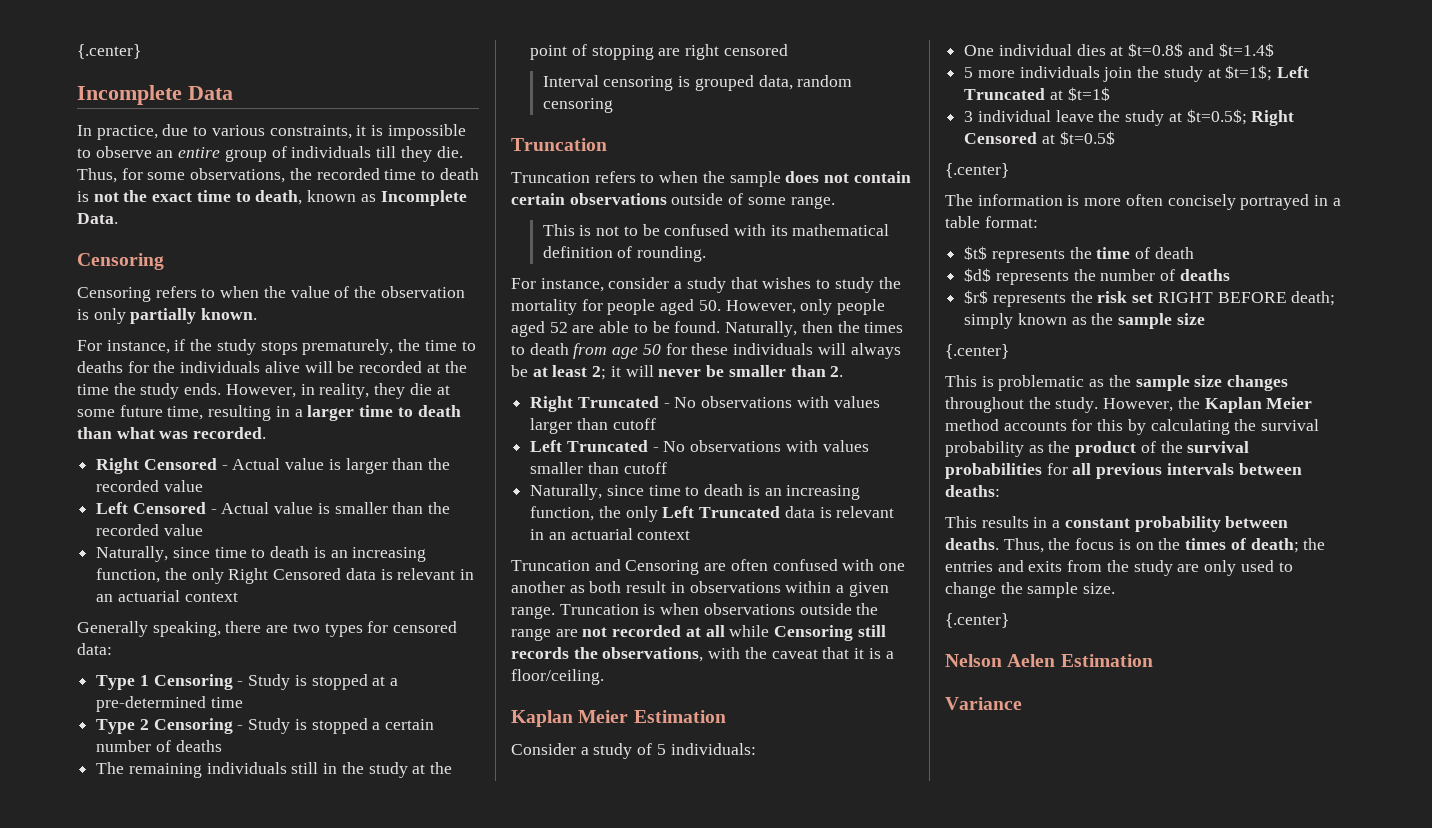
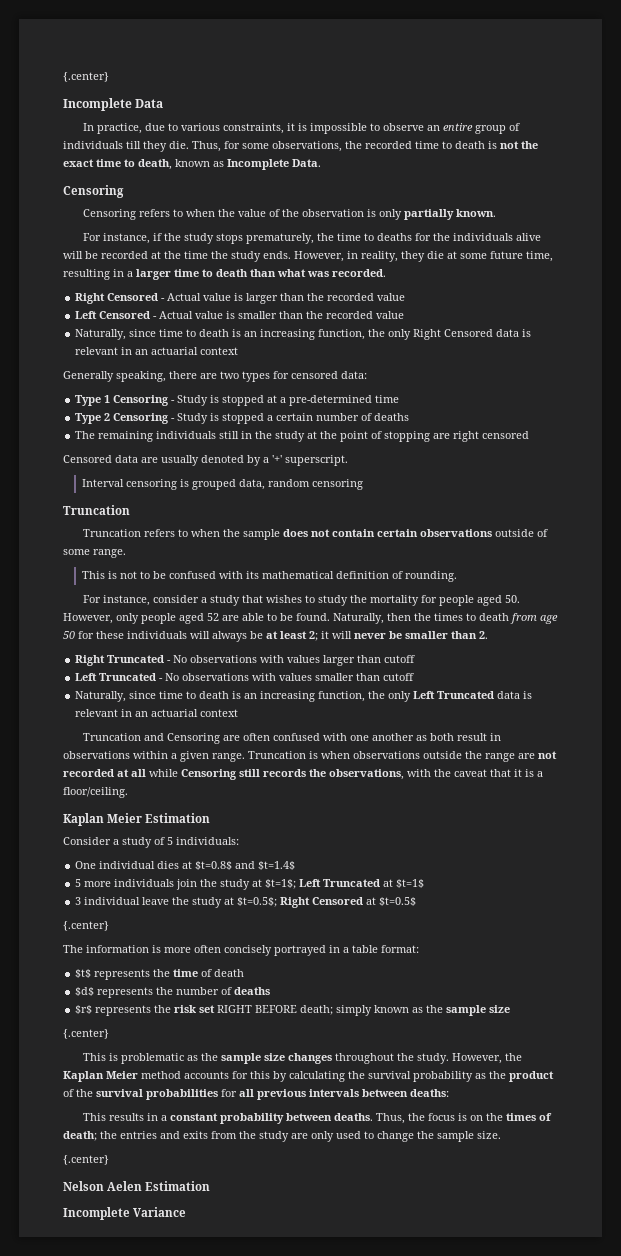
(788, 50) none -> [63,455,348,466] // Censored data are usually denoted by a '+' superscript.
(1153, 660) none -> [63,1207,130,1220] Incomplete

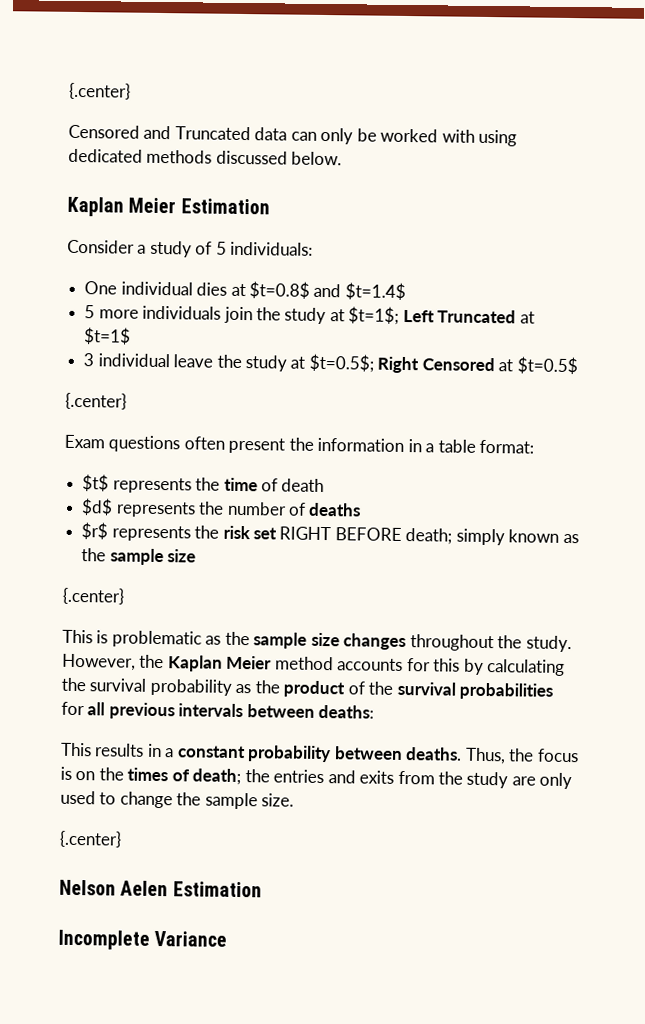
[63,72,109,82] [63,98,164,111] [83,123,521,134] [63,141,538,152] [63,159,321,170] [63,185,124,198] [83,209,497,220] [83,233,542,244] [63,251,553,262] [63,269,386,280] [75,293,406,304] [75,311,405,319] [75,329,532,340] [75,347,239,355] [63,371,367,382] [75,395,400,406] [75,413,410,424] [75,431,530,442] [63,455,348,466] [81,479,363,490] [63,505,130,515] [83,529,549,540] [63,549,126,558] [81,571,457,582] [83,595,521,606] [63,613,558,624] [63,631,488,642] [75,655,416,666] [75,673,415,681] [75,691,533,702] [75,709,239,717] [83,733,502,744] [63,751,557,762] [63,769,543,780] [63,787,128,798] {.center} // Incomplete Data // In practice, due to various constraints, it is impossible to observe an entire group of individuals till they die. Thus, for some observations, the recorded time to death is not the exact time to death, known as Incomplete Data. // Censoring // Censoring refers to when the value of the observation is only partially known. // For instance, if the study stops prematurely, the time to deaths for the individuals alive will be recorded at the time the study ends. However, in reality, they die at some future time, resulting in a larger time to death than what was recorded. // Right Censored - Actual value is larger than the recorded value // Left Censored - Actual value is smaller than the recorded value // Naturally, since time to death is an increasing function, the only Right Censored data is relevant in an actuarial context // Generally speaking, there are two types for censored data: // Type 1 Censoring - Study is stopped at a pre-determined time // Type 2 Censoring - Study is stopped a certain number of deaths // The remaining individuals still in the study at the point of stopping are right censored // Censored data are usually denoted by a '+' superscript. // Interval censoring is grouped data, random censoring // Truncation // Truncation refers to when the sample does not contain certain observations outside of some range. // This is not to be confused with its mathematical definition of rounding. // For instance, consider a study that wishes to study the mortality for people aged 50. However, only people aged 52 are able to be found. Naturally, then the times to death from age 50 for these individuals will always be at least 2; it will never be smaller than 2. // Right Truncated - No observations with values larger than cutoff // Left Truncated - No observations with values smaller than cutoff // Naturally, since time to death is an increasing function, the only Left Truncated data is relevant in an actuarial context // Truncation and Censoring are often confused with one another as both result in observations within a given range. Truncation is when observations outside the range are not recorded at all while Censoring still records the observations, with the caveat that it is a floor/ceiling. -> [69,82,131,100] [68,124,518,147] [68,148,343,166] {.center} // Censored and Truncated data can only be worked with using dedicated methods discussed below.
[63,945,326,956] The information is more often concisely portrayed -> [64,434,405,454] Exam questions often present the information

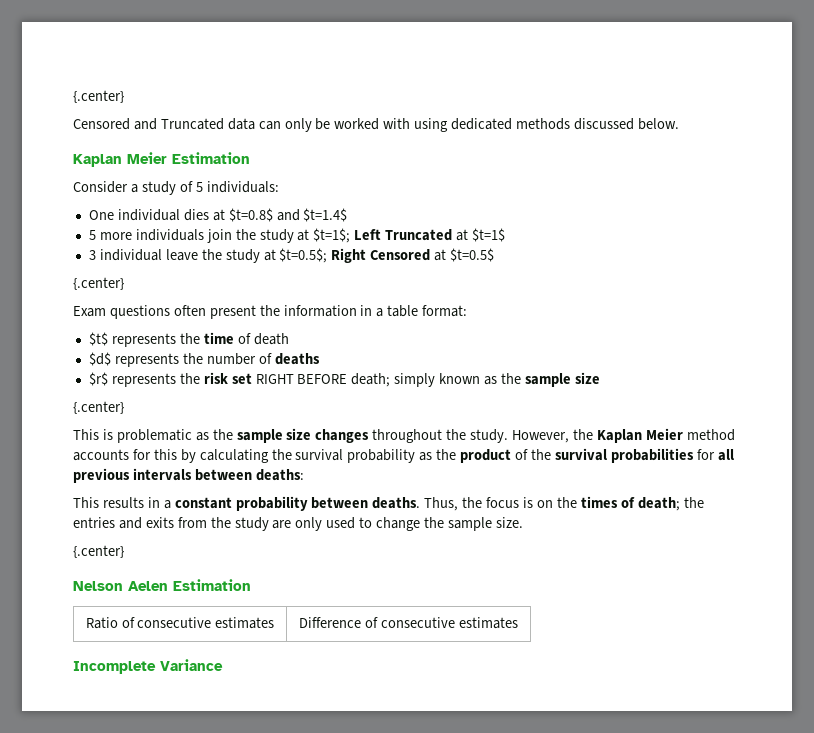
(262, 889) none -> [85,617,275,629] [299,617,518,629] // Ratio of consecutive estimates | Difference of consecutive estimates

